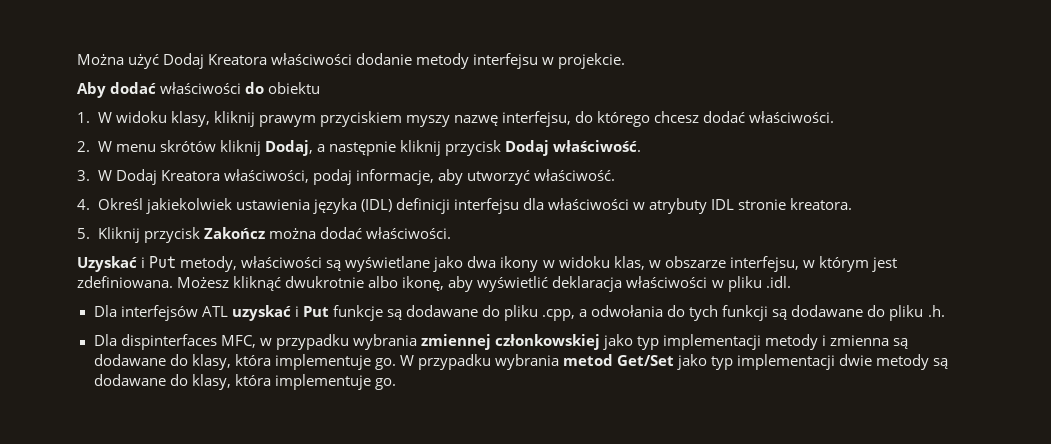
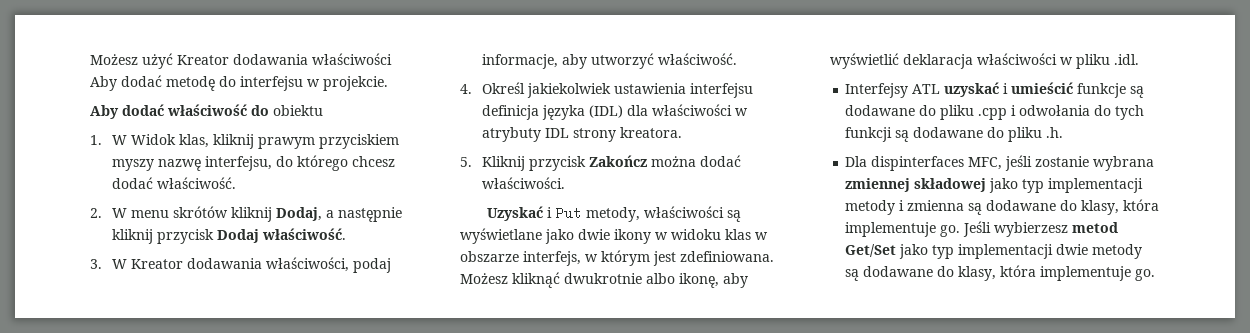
[77,53,470,69] Można użyć Dodaj Kreatora właściwości dodanie metody -> [90,53,392,69] [90,75,236,91] Możesz użyć Kreator dodawania właściwości Aby dodać metodę do
[160,82,242,94] właściwości -> [167,104,247,116] właściwość
[115,111,210,127] widoku klasy, -> [130,134,209,148] Widok klas,
[749,111,835,123] właściwości. -> [156,177,236,189] właściwość.
[115,169,220,185] Dodaj Kreatora -> [130,258,262,269] Kreator dodawania
[312,198,519,214] języka (IDL) definicji interfejsu -> [689,83,753,98] [481,105,623,120] interfejsu definicja języka (IDL)
[738,199,787,210] stronie -> [572,128,616,142] strony
[467,256,497,268] dwa -> [578,229,610,240] dwie
[613,256,645,270] klas, -> [725,229,751,240] klas
[729,256,799,272] interfejsu, -> [523,251,581,266] interfejs,
[93,305,198,321] Dla interfejsów -> [845,83,909,98] Interfejsy
[302,306,329,317] Put -> [1011,82,1074,94] umieścić
[542,309,588,321] .cpp, a -> [978,105,1017,120] .cpp i
[259,334,600,350] w przypadku wybrania zmiennej członkowskiej -> [1005,155,1155,171] [845,178,987,192] jeśli zostanie wybrana zmiennej składowej
[399,354,559,370] W przypadku wybrania -> [963,221,1069,237] Jeśli wybierzesz

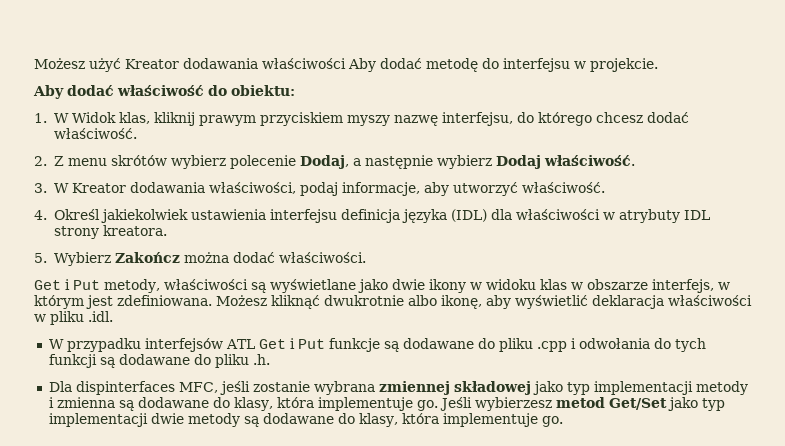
[273,105,323,116] obiektu -> [231,85,295,96] obiektu:
[111,208,127,218] W -> [53,156,64,166] Z
[230,207,272,222] kliknij -> [170,155,296,169] wybierz polecenie
[111,229,214,244] kliknij przycisk -> [436,155,492,169] wybierz
[481,156,586,171] Kliknij przycisk -> [53,252,111,266] Wybierz
[487,206,544,221] Uzyskać -> [34,280,61,290] Get
[845,82,1074,98] Interfejsy ATL uzyskać i umieścić -> [48,338,325,352] W przypadku interfejsów ATL Get i Put

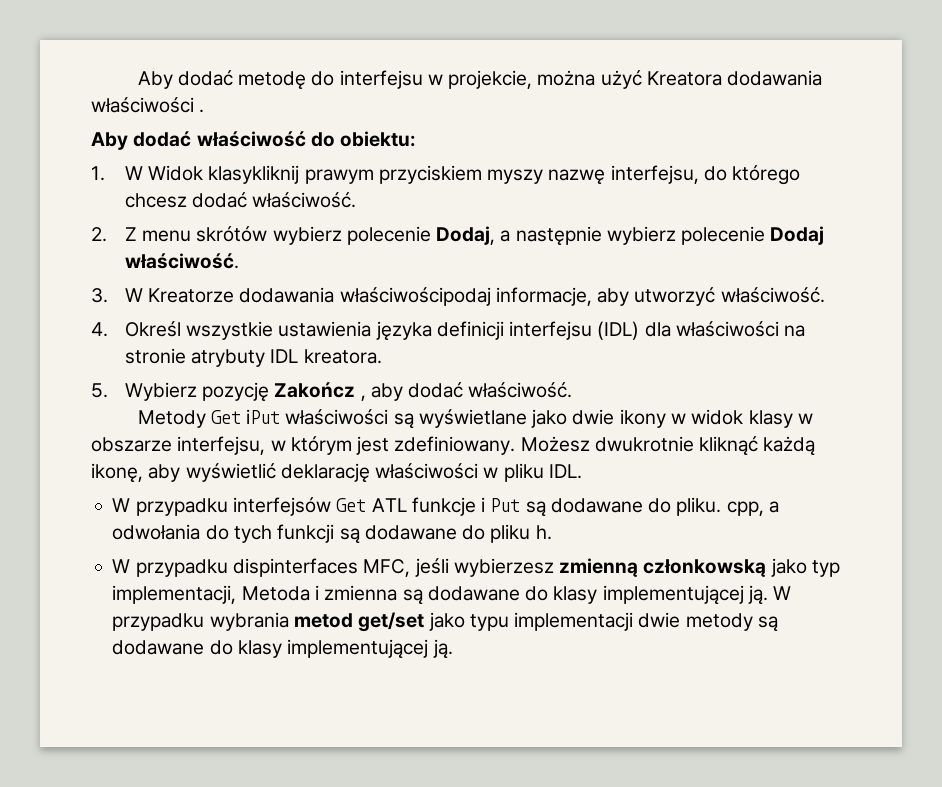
[34,58,346,72] Możesz użyć Kreator dodawania właściwości -> (137, 80) none
[590,58,658,72] projekcie. -> [448,70,823,89] [91,97,205,113] projekcie, można użyć Kreatora dodawania właściwości .
[118,112,195,126] klas, kliknij -> [208,165,300,184] klasykliknij
(492, 162) none -> [681,226,766,245] polecenie
[71,182,338,196] Kreator dodawania właściwości, podaj -> [148,287,491,306] Kreatorze dodawania właściwościpodaj
[100,209,447,223] jakiekolwiek ustawienia interfejsu definicja języka -> [186,321,593,340] wszystkie ustawienia języka definicji interfejsu
[602,212,615,220] w -> [784,325,806,337] [124,348,186,364] na stronie
[53,226,99,239] strony -> (299, 356) none
[114,252,366,263] [34,279,160,293] Zakończ można dodać właściwości. // Get i Put metody, -> [202,382,573,401] [137,409,281,428] pozycję Zakończ , aby dodać właściwość. // Metody Get iPut
[485,279,567,290] widoku klas -> [691,409,793,428] widok klasy
[651,279,714,293] interfejs, -> [177,436,266,455] interfejsu,
[117,295,437,309] zdefiniowana. Możesz kliknąć dwukrotnie albo -> [394,436,816,456] zdefiniowany. Możesz dwukrotnie kliknąć każdą
[592,295,664,309] deklaracja -> [280,463,370,482] deklarację
[88,311,113,322] .idl. -> [548,464,582,479] IDL.
[225,338,576,352] ATL Get i Put funkcje są dodawane do pliku .cpp i -> [336,497,779,517] Get ATL funkcje i Put są dodawane do pliku. cpp, a
[252,354,270,365] [48,381,748,395] .h. // Dla dispinterfaces MFC, jeśli zostanie wybrana zmiennej składowej jako typ implementacji metody -> [535,525,552,540] [112,558,840,577] [112,585,310,604] h. // W przypadku dispinterfaces MFC, jeśli wybierzesz zmienną członkowską jako typ implementacji, Metoda
[233,397,725,411] klasy, która implementuje go. Jeśli wybierzesz metod Get/Set jako typ -> [553,585,792,605] [112,612,509,632] klasy implementującej ją. W przypadku wybrania metod get/set jako typu
[358,413,563,427] klasy, która implementuje go. -> [237,639,453,659] klasy implementującej ją.

